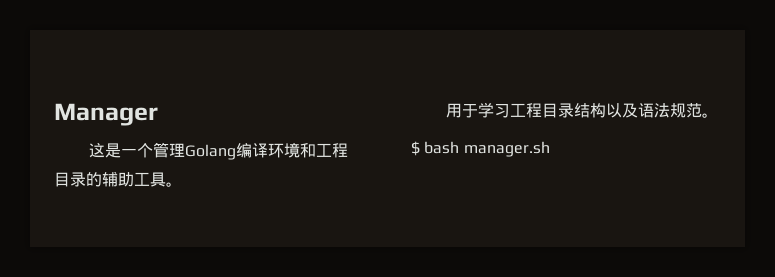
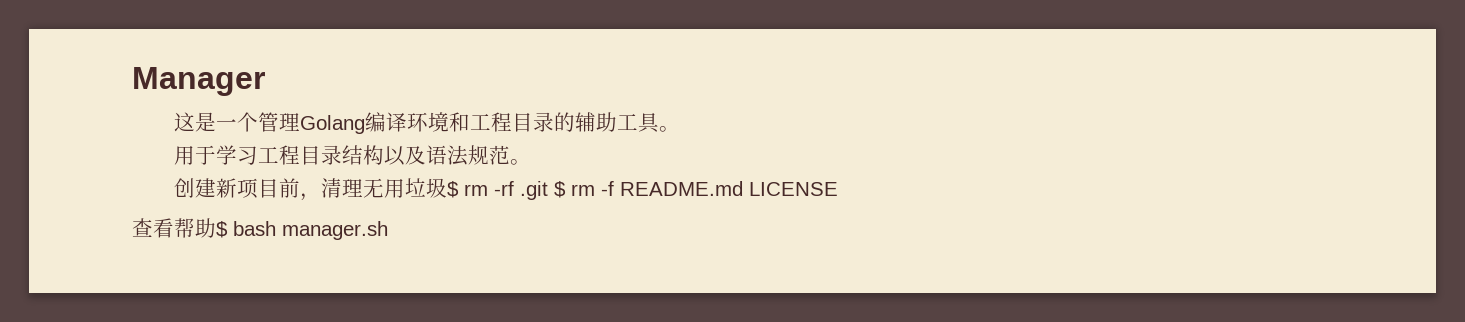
(719, 115) none -> [174,178,839,201] [132,218,216,238] 创建新项目前，清理无用垃圾$ rm -rf .git $ rm -f README.md LICENSE // 查看帮助

